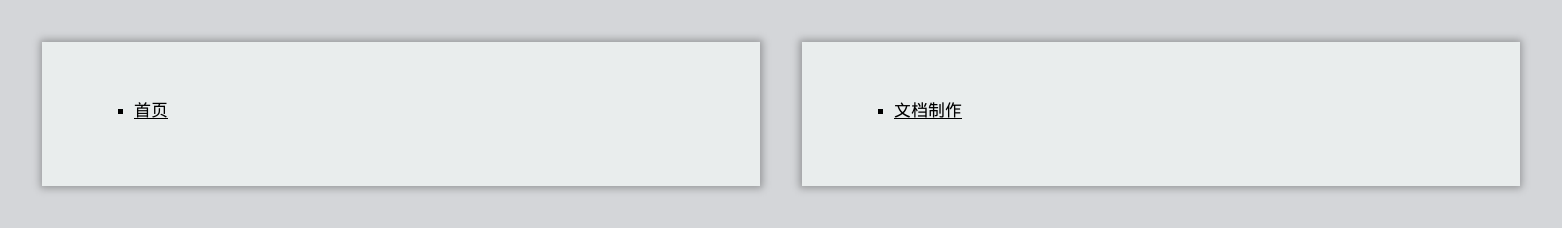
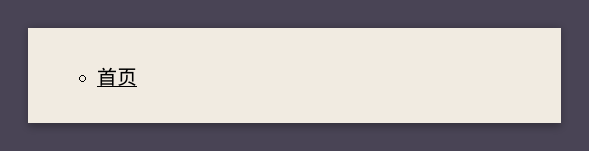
[893,102,962,118] // 文档制作 -> (137, 77) none

